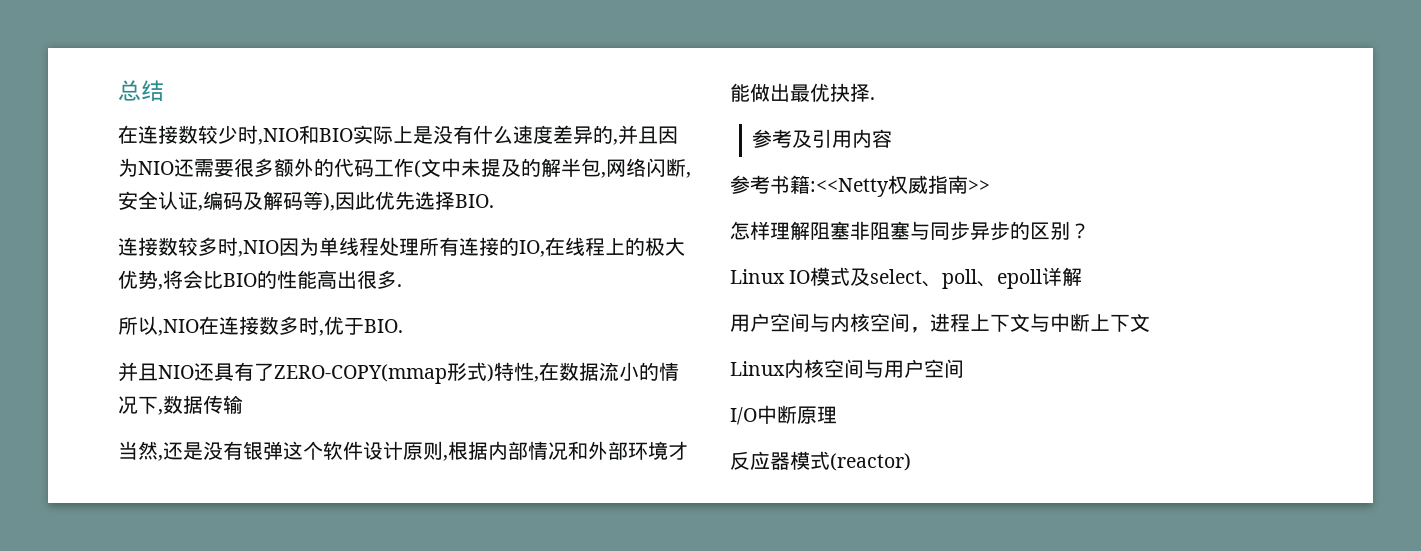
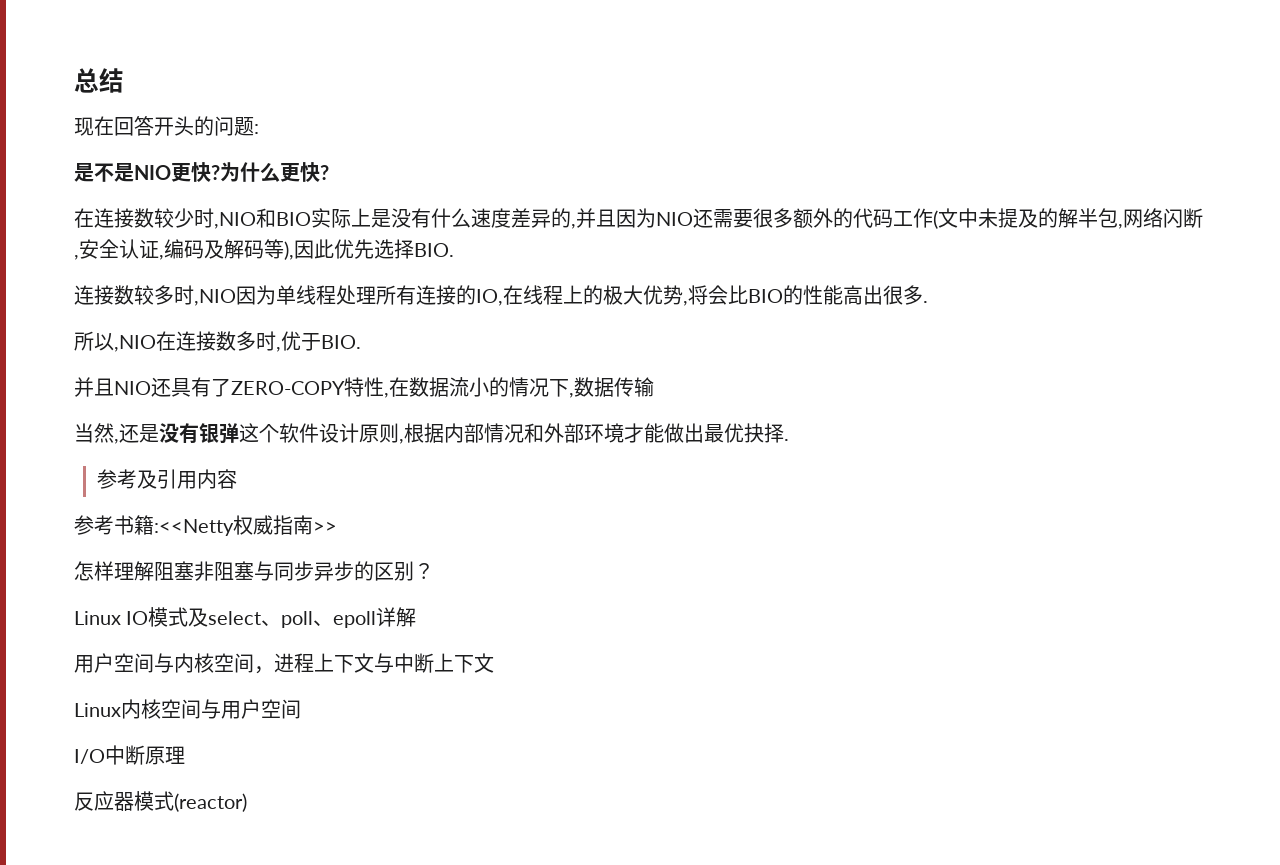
(164, 91) none -> [74,116,259,136] [74,162,329,182] // 现在回答开头的问题: // 是不是NIO更快?为什么更快?
[274,362,494,384] ZERO-COPY(mmap形式) -> [231,381,345,395] ZERO-COPY

